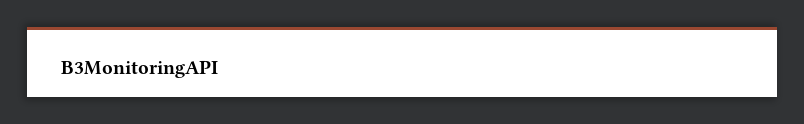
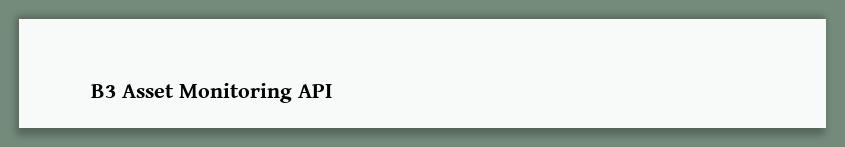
[61,60,218,78] B3MonitoringAPI -> [91,83,332,103] B3 Asset Monitoring API

